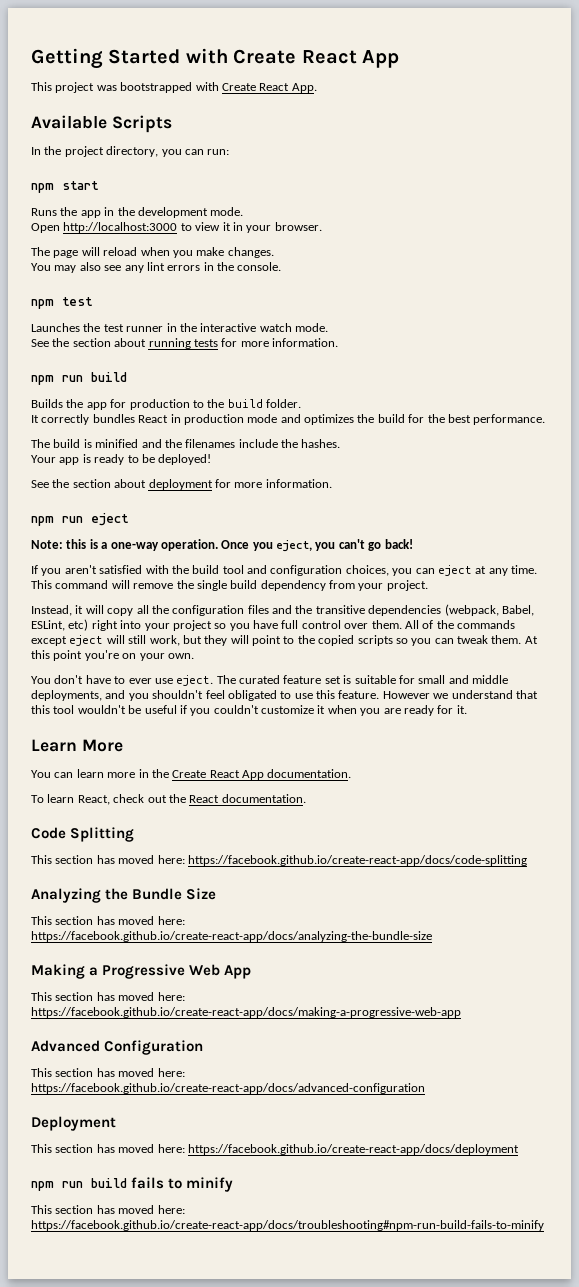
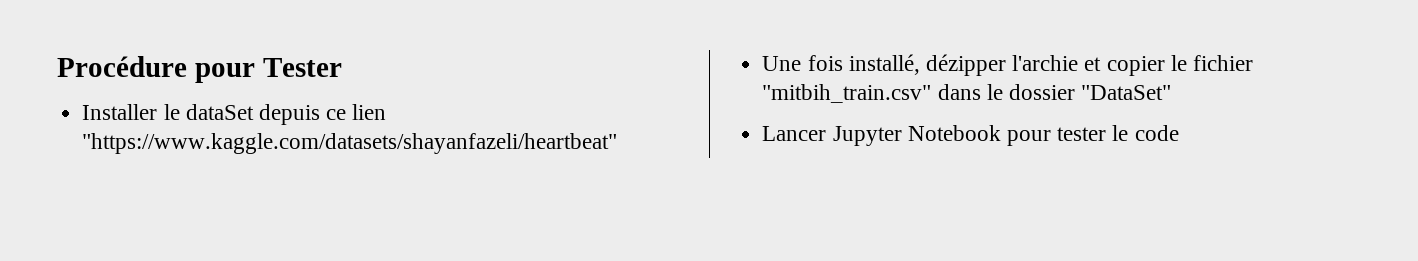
[31,48,399,69] [31,82,317,93] [31,115,172,133] [31,146,230,157] [31,181,99,193] [31,207,244,218] [31,222,322,233] [31,247,274,258] [31,262,282,273] [31,297,93,309] [31,323,328,332] [31,338,338,349] [31,372,127,385] [31,399,301,410] [31,414,546,425] [31,439,341,448] [31,454,212,465] [31,479,332,490] [31,513,129,526] [31,539,413,552] [31,565,537,576] [31,580,428,591] [31,604,534,616] [31,619,515,631] [31,635,538,646] [31,650,194,661] [31,675,508,686] [31,690,538,701] [31,705,467,716] [31,739,123,752] [31,769,352,780] [31,794,306,805] [31,827,135,842] [31,855,527,866] [31,888,217,903] [31,916,185,925] [31,931,432,942] [31,964,252,979] [31,992,185,1001] [31,1007,461,1018] [31,1040,204,1055] [31,1068,185,1077] [31,1083,425,1094] [31,1116,116,1131] [31,1144,519,1155] [31,1177,234,1192] [31,1205,185,1214] [31,1220,544,1231] Getting Started with Create React App // This project was bootstrapped with Create React App. // Available Scripts // In the project directory, you can run: // npm start // Runs the app in the development mode. // Open http://localhost:3000 to view it in your browser. // The page will reload when you make changes. // You may also see any lint errors in the console. // npm test // Launches the test runner in the interactive watch mode. // See the section about running tests for more information. // npm run build // Builds the app for production to the build folder. // It correctly bundles React in production mode and optimizes the build for the best performance. // The build is minified and the filenames include the hashes. // Your app is ready to be deployed! // See the section about deployment for more information. // npm run eject // Note: this is a one-way operation. Once you eject, you can't go back! // If you aren't satisfied with the build tool and configuration choices, you can eject at any time. This command will remove the single build dependency from your project. // Instead, it will copy all the configuration files and the transitive dependencies (webpack, Babel, ESLint, etc) right into your project so you have full control over them. All of the commands except eject will still work, but they will point to the copied scripts so you can tweak them. At this point you're on your own. // You don't have to ever use eject. The curated feature set is suitable for small and middle deployments, and you shouldn't feel obligated to use this feature. However we understand that this tool wouldn't be useful if you couldn't customize it when you are ready for it. // Learn More // You can learn more in the Create React App documentation. // To learn React, check out the React documentation. // Code Splitting // This section has moved here: https://facebook.github.io/create-react-app/docs/code-splitting // Analyzing the Bundle Size // This section has moved here: https://facebook.github.io/create-react-app/docs/analyzing-the-bundle-size // Making a Progressive Web App // This section has moved here: https://facebook.github.io/create-react-app/docs/making-a-progressive-web-app // Advanced Configuration // This section has moved here: https://facebook.github.io/create-react-app/docs/advanced-configuration // Deployment // This section has moved here: https://facebook.github.io/create-react-app/docs/deployment // npm run build fails to minify // This section has moved here: https://facebook.github.io/create-react-app/docs/troubleshooting#npm-run-build-fails-to-minify -> [57,56,342,83] [82,104,387,125] [82,133,618,154] [762,54,1253,76] [762,84,1172,103] [762,125,1179,146] Procédure pour Tester // Installer le dataSet depuis ce lien "https://www.kaggle.com/datasets/shayanfazeli/heartbeat" // Une fois installé, dézipper l'archie et copier le fichier "mitbih_train.csv" dans le dossier "DataSet" // Lancer Jupyter Notebook pour tester le code

